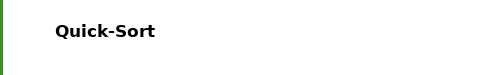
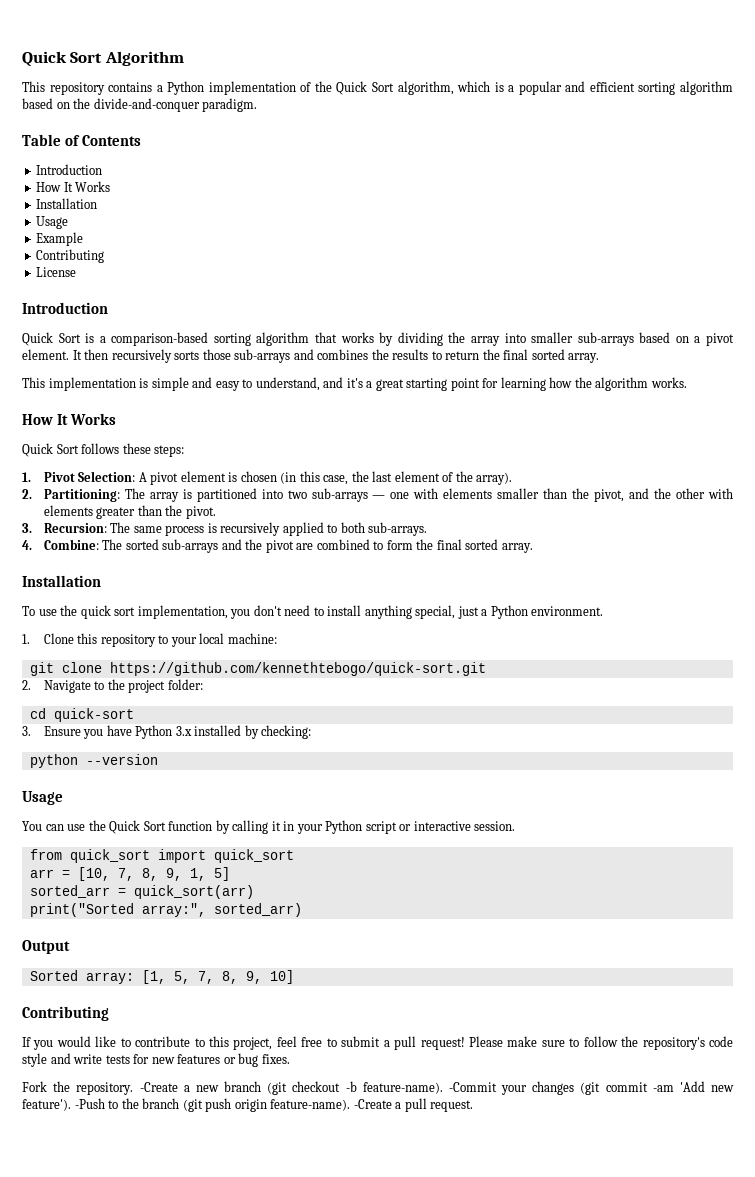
[55,24,155,39] Quick-Sort -> [22,51,184,67] [22,81,733,95] [22,98,258,112] [22,134,142,146] [36,164,103,175] [36,181,111,192] [36,198,98,209] [36,216,69,229] [36,232,84,246] [36,249,105,263] [36,267,77,277] [22,302,108,314] [22,332,734,346] [22,349,600,363] [22,377,687,391] [22,413,117,425] [22,443,185,457] [22,471,513,485] [22,488,734,502] [43,505,216,519] [22,522,428,536] [22,539,533,553] [22,575,101,587] [22,605,604,619] [22,633,277,647] [29,662,486,676] [22,679,203,693] [29,708,134,722] [22,725,312,739] [29,754,158,768] [22,791,63,805] [22,820,516,834] [29,849,294,863] [29,867,230,881] [29,885,254,899] [29,903,302,917] [22,940,70,954] [29,970,294,984] [22,1006,109,1021] [22,1036,733,1050] [22,1053,290,1067] [22,1081,734,1095] [22,1098,474,1112] Quick Sort Algorithm // This repository contains a Python implementation of the Quick Sort algorithm, which is a popular and efficient sorting algorithm based on the divide-and-conquer paradigm. // Table of Contents // Introduction // How It Works // Installation // Usage // Example // Contributing // License // Introduction // Quick Sort is a comparison-based sorting algorithm that works by dividing the array into smaller sub-arrays based on a pivot element. It then recursively sorts those sub-arrays and combines the results to return the final sorted array. // This implementation is simple and easy to understand, and it's a great starting point for learning how the algorithm works. // How It Works // Quick Sort follows these steps: // 1. Pivot Selection: A pivot element is chosen (in this case, the last element of the array). // 2. Partitioning: The array is partitioned into two sub-arrays — one with elements smaller than the pivot, and the other with elements greater than the pivot. // 3. Recursion: The same process is recursively applied to both sub-arrays. // 4. Combine: The sorted sub-arrays and the pivot are combined to form the final sorted array. // Installation // To use the quick sort implementation, you don't need to install anything special, just a Python environment. // 1. Clone this repository to your local machine: // git clone https://github.com/kennethtebogo/quick-sort.git // 2. Navigate to the project folder: // cd quick-sort // 3. Ensure you have Python 3.x installed by checking: // python --version // Usage // You can use the Quick Sort function by calling it in your Python script or interactive session. // from quick_sort import quick_sort // arr = [10, 7, 8, 9, 1, 5] // sorted_arr = quick_sort(arr) // print("Sorted array:", sorted_arr) // Output // Sorted array: [1, 5, 7, 8, 9, 10] // Contributing // If you would like to contribute to this project, feel free to submit a pull request! Please make sure to follow the repository's code style and write tests for new features or bug fixes. // Fork the repository. -Create a new branch (git checkout -b feature-name). -Commit your changes (git commit -am 'Add new feature'). -Push to the branch (git push origin feature-name). -Create a pull request.

